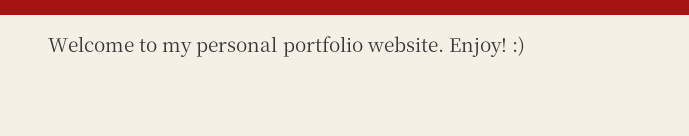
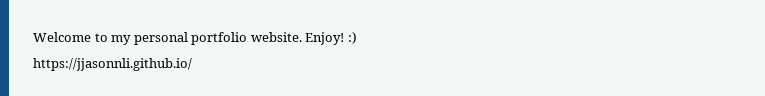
(525, 46) none -> [33,58,192,71] // https://jjasonnli.github.io/

